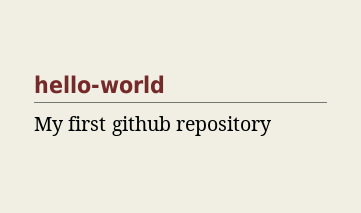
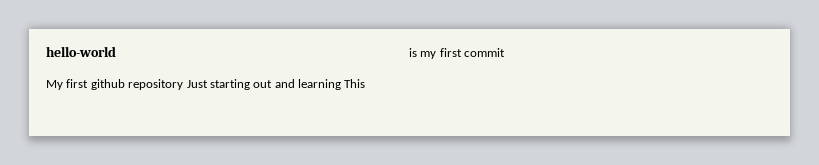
(272, 126) none -> [186,79,366,90] [409,48,506,59] Just starting out and learning This is my first commit

